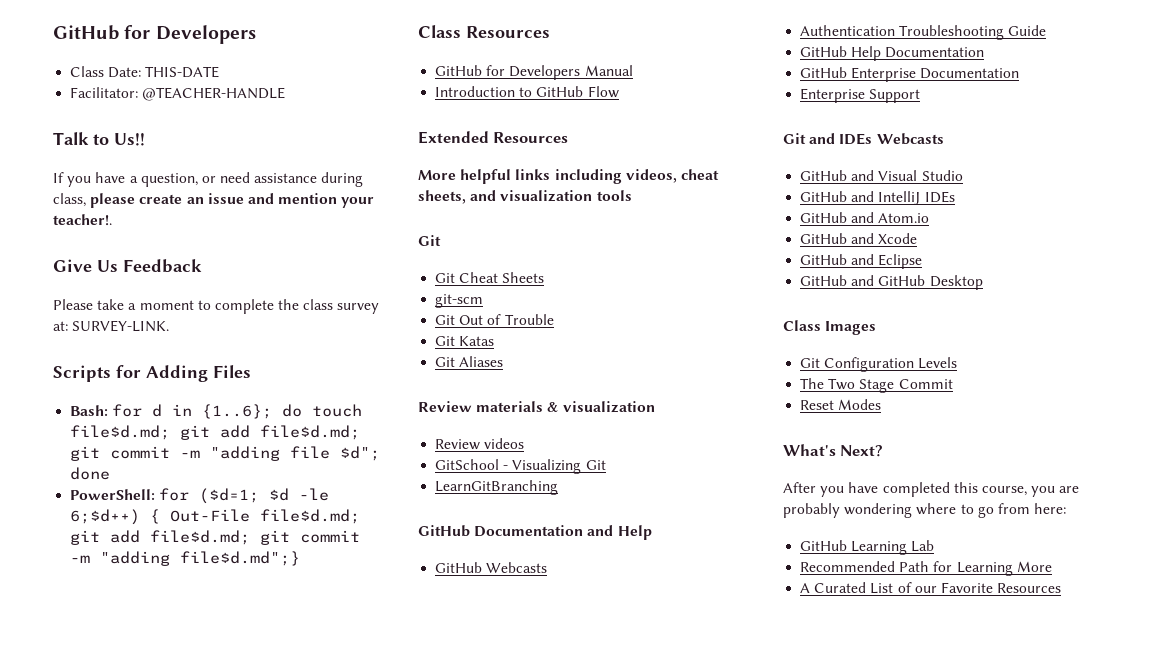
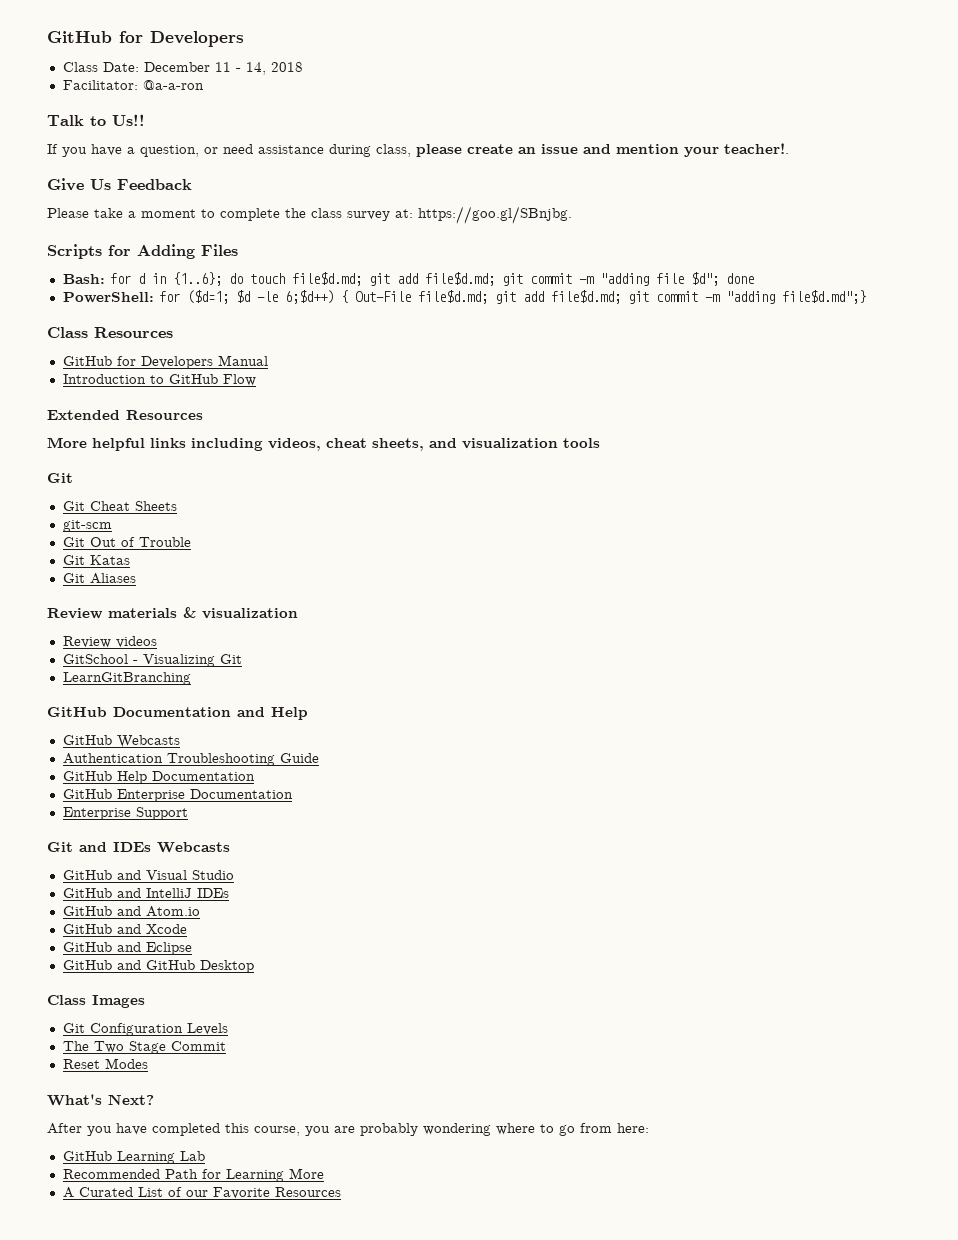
[145,66,220,78] THIS-DATE -> [143,62,303,75] December 11 - 14, 2018
[142,87,286,101] @TEACHER-HANDLE -> [142,80,204,90] @a-a-ron
[72,320,170,332] SURVEY-LINK. -> [418,206,572,224] https://goo.gl/SBnjbg.

